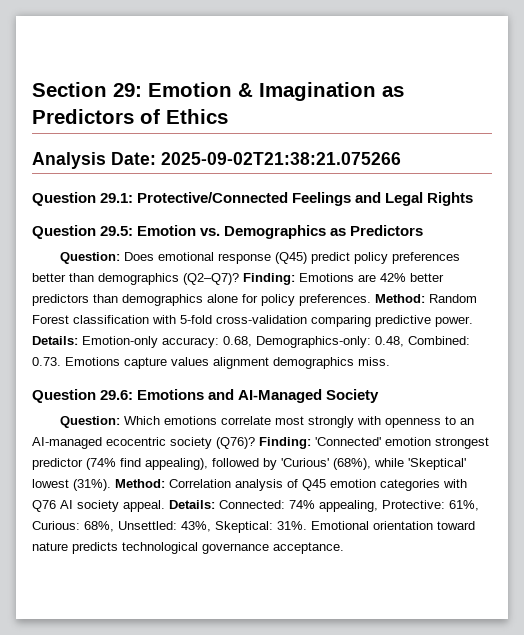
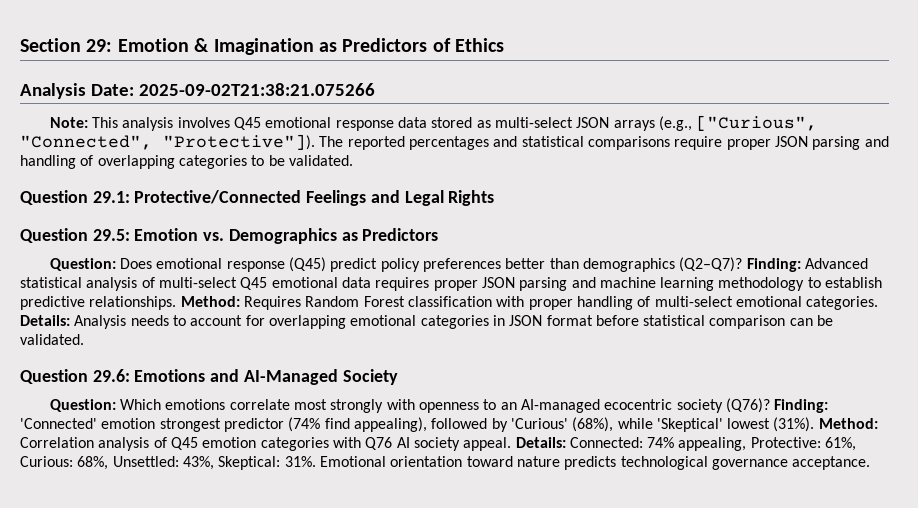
(401, 158) none -> [49,115,818,131] [20,134,889,150] [20,155,353,169] // Note: This analysis involves Q45 emotional response data stored as multi-select JSON arrays (e.g., ["Curious", "Connected", "Protective"]). The reported percentages and statistical comparisons require proper JSON parsing and handling of overlapping categories to be validated.
[299,273,444,282] [32,294,477,306] [32,315,473,327] [32,336,470,348] [32,357,390,369] Emotions are 42% better predictors than demographics alone for policy preferences. Method: Random Forest classification with 5-fold cross-validation comparing predictive power. Details: Emotion-only accuracy: 0.68, Demographics-only: 0.48, Combined: 0.73. Emotions capture values alignment demographics miss. -> [804,258,868,269] [20,277,883,291] [20,296,879,310] [20,315,834,329] [20,334,84,345] Advanced statistical analysis of multi-select Q45 emotional data requires proper JSON parsing and machine learning methodology to establish predictive relationships. Method: Requires Random Forest classification with proper handling of multi-select emotional categories. Details: Analysis needs to account for overlapping emotional categories in JSON format before statistical comparison can be validated.

